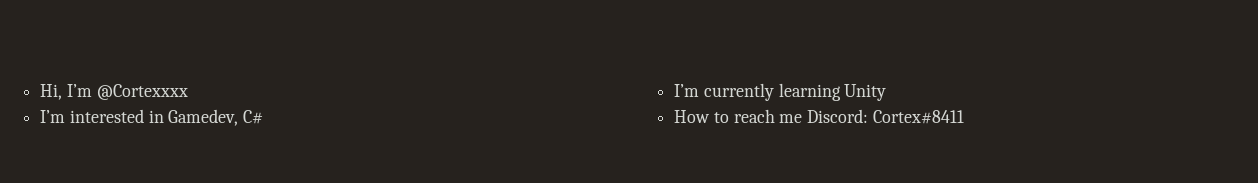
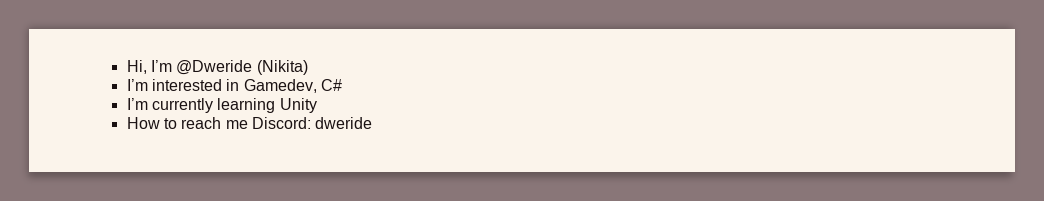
[96,84,188,100] @Cortexxxx -> [176,60,308,75] @Dweride (Nikita)
[872,110,964,124] Cortex#8411 -> [315,117,373,129] dweride

